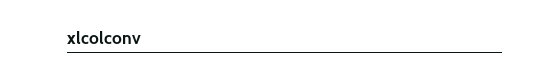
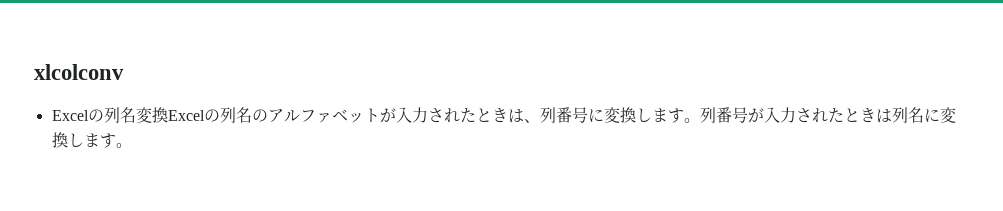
(141, 37) none -> [51,107,956,123] [51,132,132,148] // Excelの列名変換Excelの列名のアルファベットが入力されたときは、列番号に変換します。列番号が入力されたときは列名に変換します。

